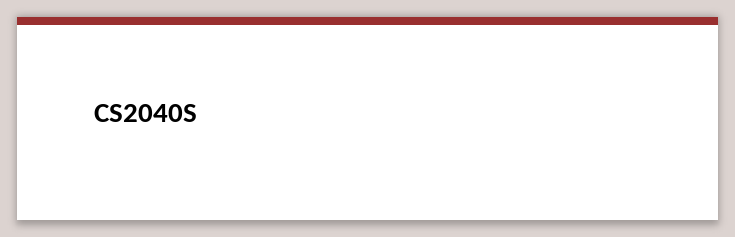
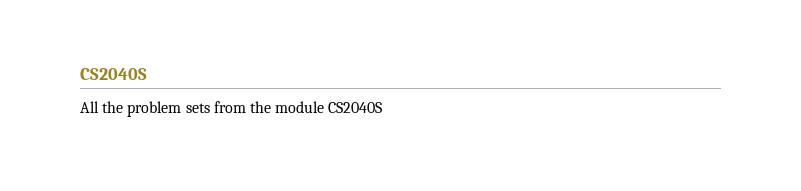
[94,104,197,122] CS2040S -> [80,68,147,80] [80,101,383,117] CS2040S // All the problem sets from the module CS2040S

